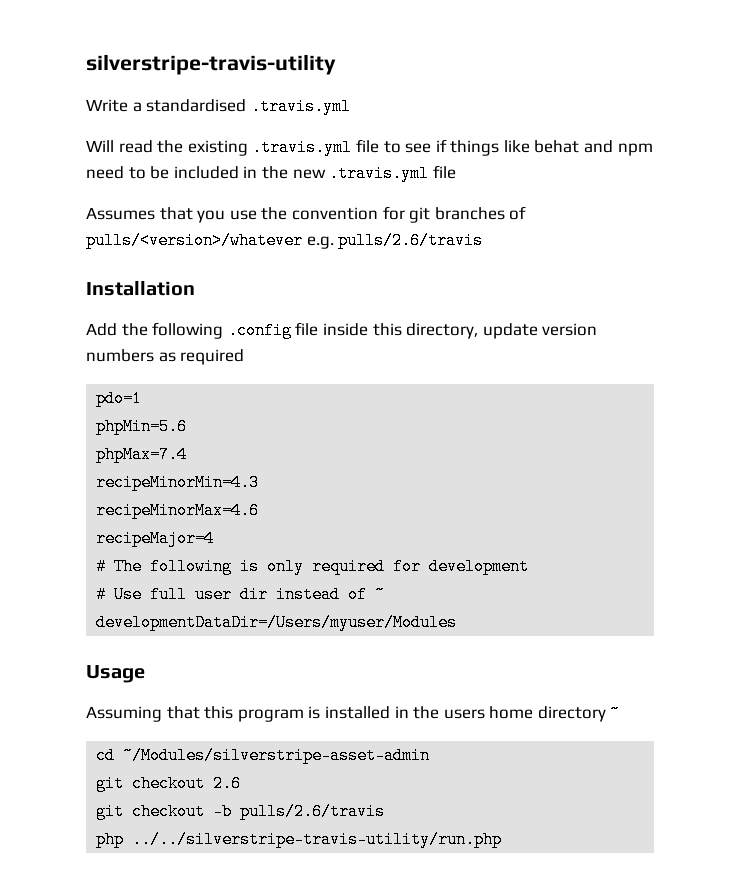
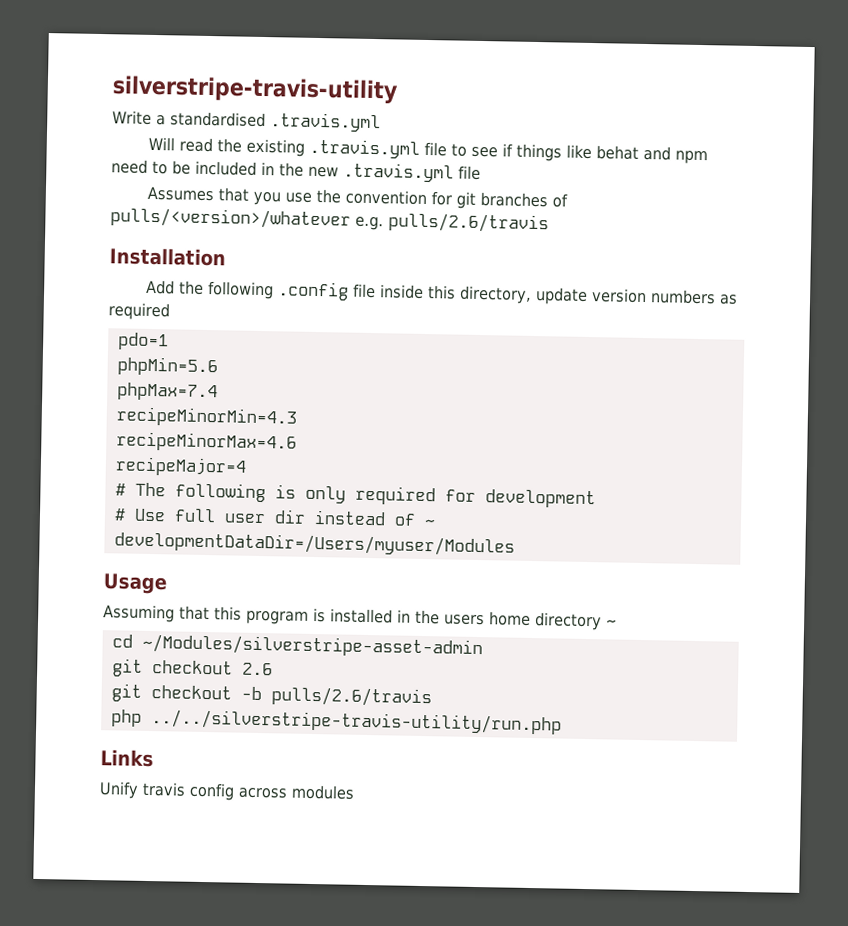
(503, 839) none -> [100,749,154,768] [99,781,355,801] // Links // Unify travis config across modules

